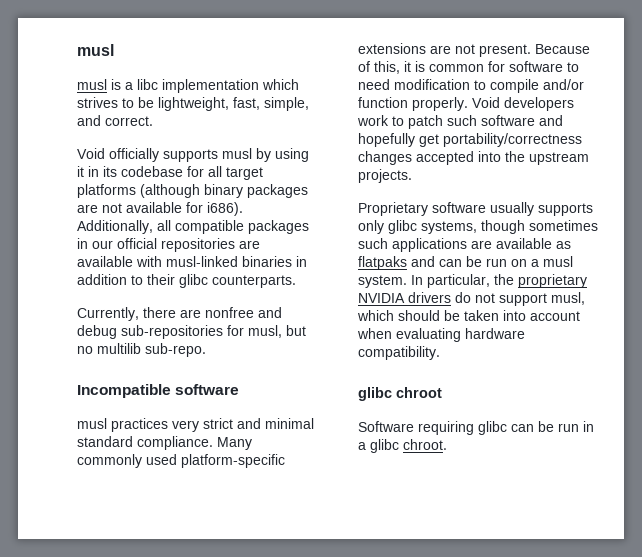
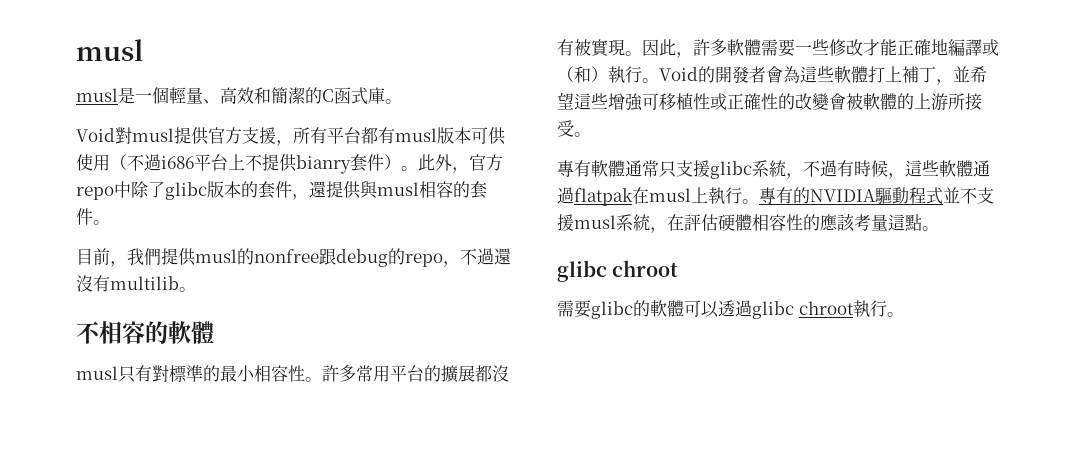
[111,79,299,93] [77,97,309,111] [77,115,153,126] [77,148,309,162] [77,166,263,180] [77,184,308,198] [77,202,243,216] [77,220,309,234] [77,238,260,252] [77,256,307,267] [77,274,296,288] [77,307,282,321] [77,325,306,339] [77,343,206,357] [77,384,240,398] [77,418,314,432] [77,436,252,450] [77,454,285,468] [358,43,590,57] [358,61,579,74] [358,79,584,93] [358,97,574,111] [357,115,563,129] [358,133,582,147] [358,151,589,165] [358,169,412,183] [358,202,593,216] [358,220,598,234] [358,238,571,252] [358,256,573,270] [358,274,587,288] [358,292,585,306] [357,310,580,321] [357,328,525,342] [358,346,440,360] [358,387,442,401] [358,421,594,435] [358,439,447,453] is a libc implementation which strives to be lightweight, fast, simple, and correct. // Void officially supports musl by using it in its codebase for all target platforms (although binary packages are not available for i686). Additionally, all compatible packages in our official repositories are available with musl-linked binaries in addition to their glibc counterparts. // Currently, there are nonfree and debug sub-repositories for musl, but no multilib sub-repo. // Incompatible software // musl practices very strict and minimal standard compliance. Many commonly used platform-specific extensions are not present. Because of this, it is common for software to need modification to compile and/or function properly. Void developers work to patch such software and hopefully get portability/correctness changes accepted into the upstream projects. // Proprietary software usually supports only glibc systems, though sometimes such applications are available as flatpaks and can be run on a musl system. In particular, the proprietary NVIDIA drivers do not support musl, which should be taken into account when evaluating hardware compatibility. // glibc chroot // Software requiring glibc can be run in a glibc chroot. -> [118,87,402,105] [76,127,506,146] [76,154,503,174] [76,181,487,200] [76,208,110,225] [76,248,511,267] [76,275,196,292] [76,321,214,344] [76,365,509,383] [557,39,999,58] [557,66,987,85] [557,92,982,111] [557,120,591,137] [557,160,990,179] [557,187,994,206] [557,214,939,233] [557,260,679,282] [557,300,904,319] 是一個輕量、高效和簡潔的C函式庫。 // Void對musl提供官方支援，所有平台都有musl版本可供使用（不過i686平台上不提供bianry套件）。此外，官方repo中除了glibc版本的套件，還提供與musl相容的套件。 // 目前，我們提供musl的nonfree跟debug的repo，不過還沒有multilib。 // 不相容的軟體 // musl只有對標準的最小相容性。許多常用平台的擴展都沒有被實現。因此，許多軟體需要一些修改才能正確地編譯或（和）執行。Void的開發者會為這些軟體打上補丁，並希望這些增強可移植性或正確性的改變會被軟體的上游所接受。 // 專有軟體通常只支援glibc系統，不過有時候，這些軟體通過flatpak在musl上執行。專有的NVIDIA驅動程式並不支援musl系統，在評估硬體相容性的應該考量這點。 // glibc chroot // 需要glibc的軟體可以透過glibc chroot執行。

